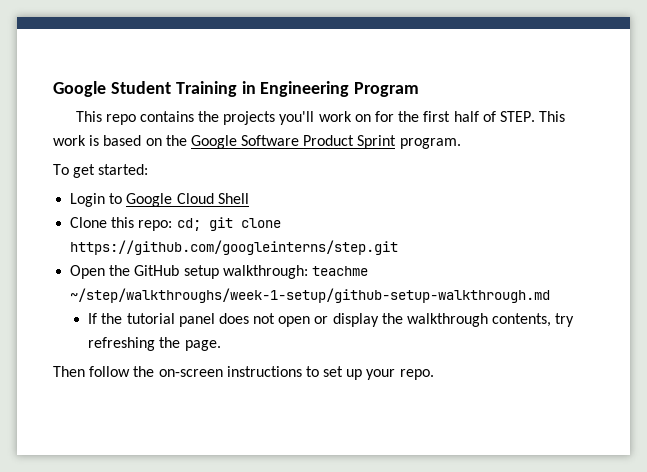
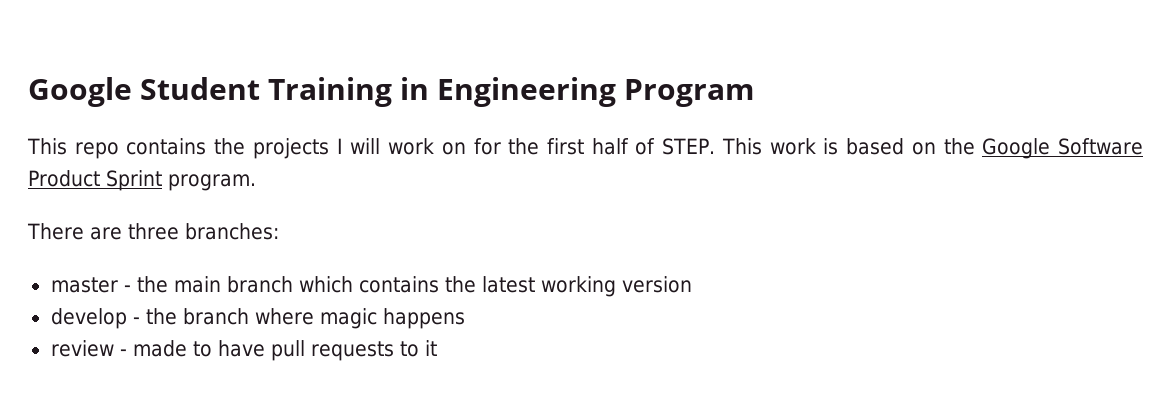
[279,111,315,125] you'll -> [336,138,381,154] I will
[53,164,149,178] [70,193,249,207] [70,217,281,231] [70,240,399,255] [70,265,368,279] [70,288,551,303] [88,313,575,327] [88,337,221,351] [53,366,434,380] To get started: // Login to Google Cloud Shell // Clone this repo: cd; git clone https://github.com/googleinterns/step.git // Open the GitHub setup walkthrough: teachme ~/step/walkthroughs/week-1-setup/github-setup-walkthrough.md // If the tutorial panel does not open or display the walkthrough contents, try refreshing the page. // Then follow the on-screen instructions to set up your repo. -> [27,223,279,240] [50,276,692,297] [50,308,465,329] [50,340,437,361] There are three branches: // master - the main branch which contains the latest working version // develop - the branch where magic happens // review - made to have pull requests to it

